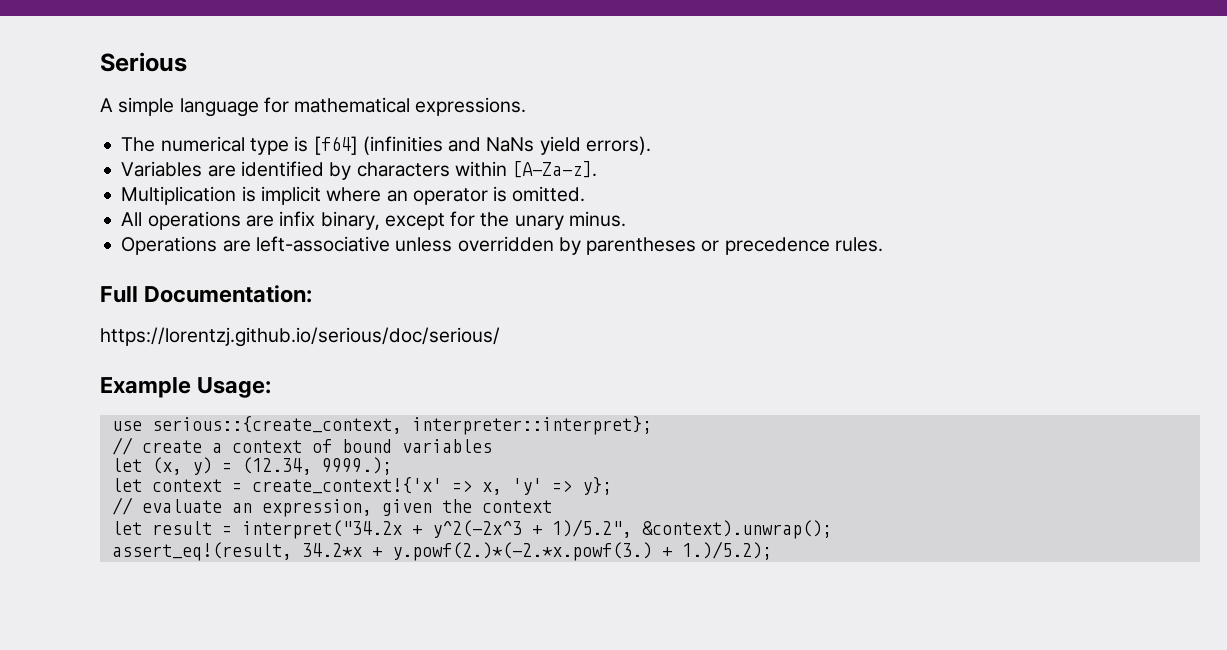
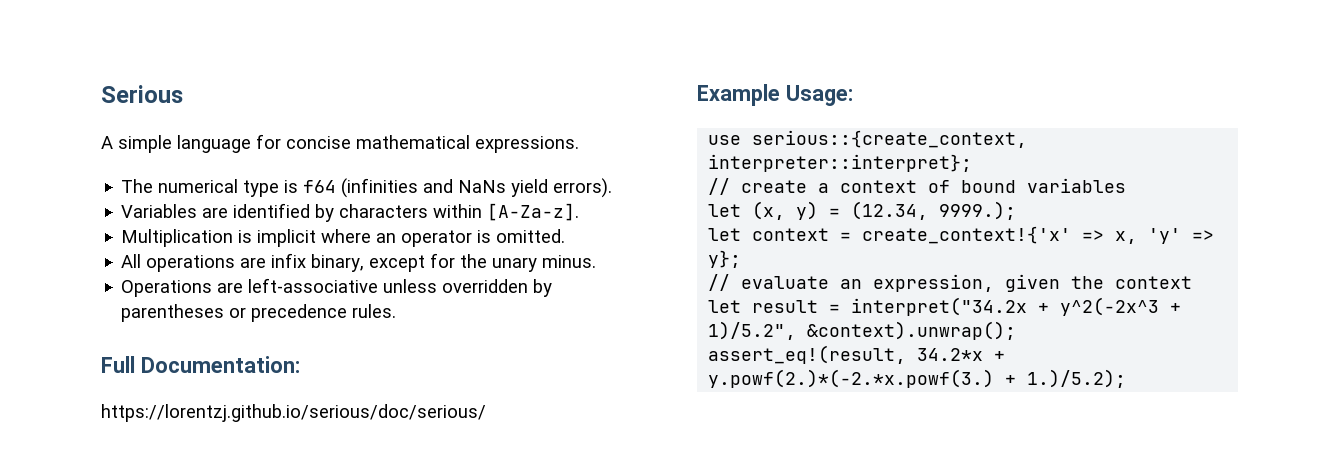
(289, 105) none -> [286,136,351,149] concise
[313,136,358,155] [f64] -> [303,180,337,193] f64

